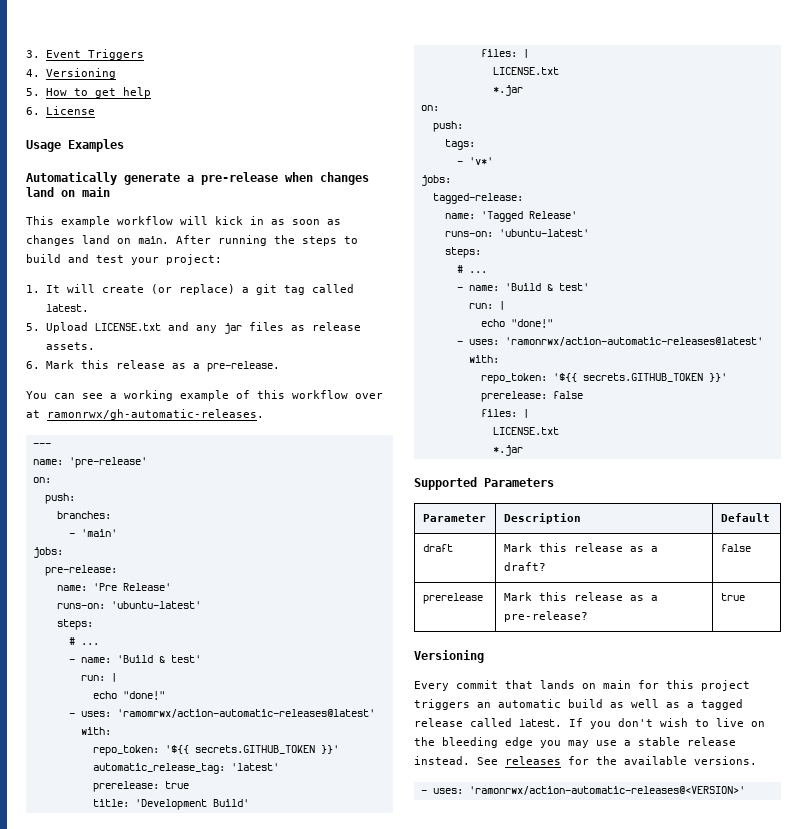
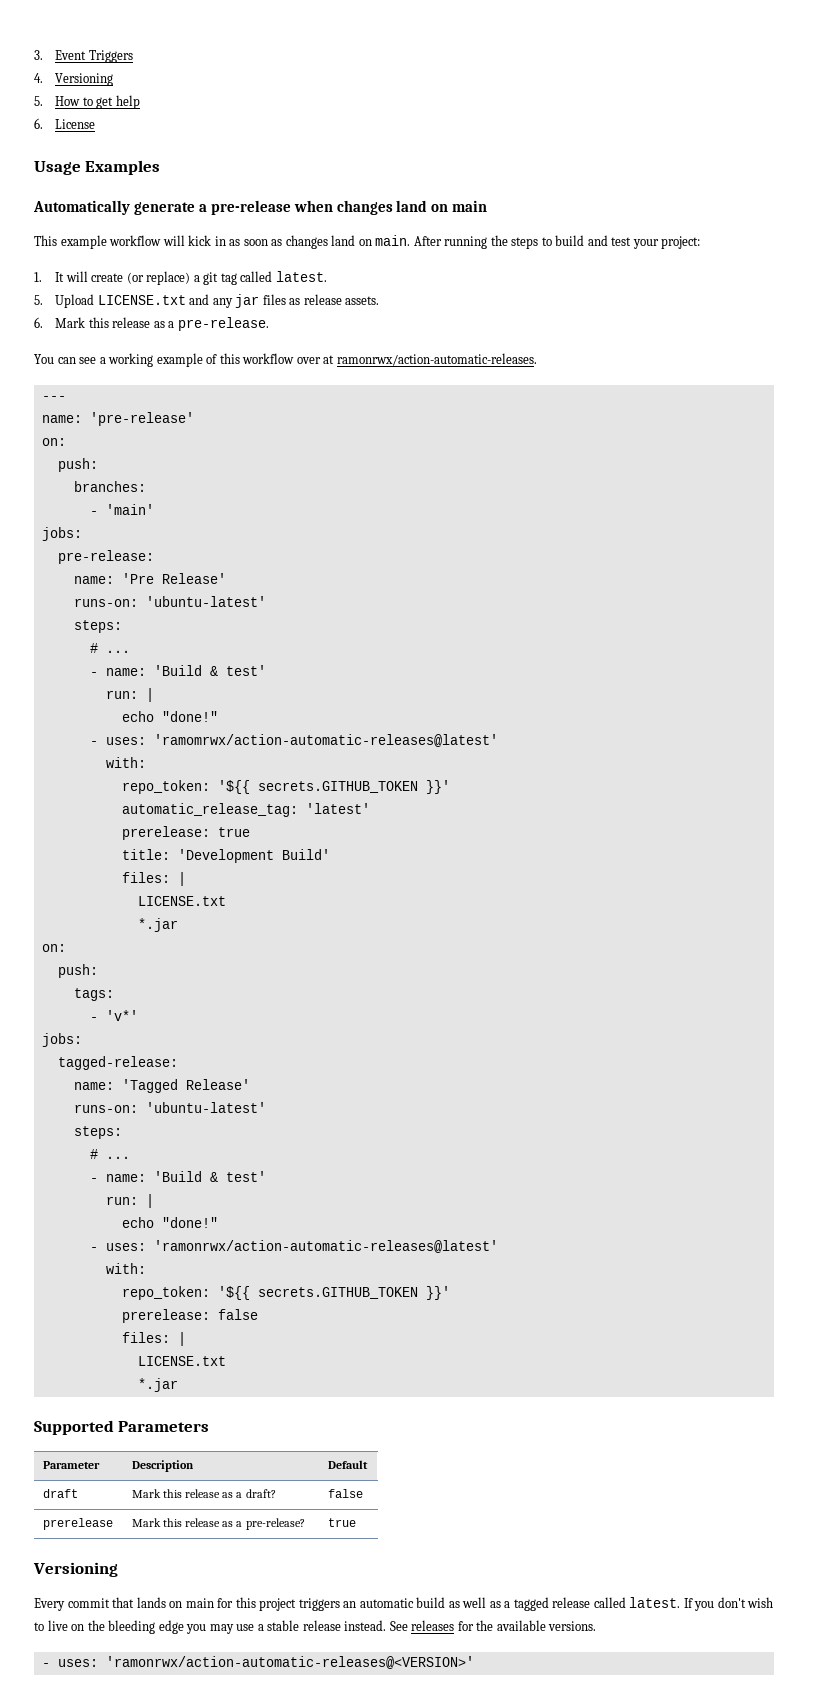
[47,409,264,420] ramonrwx/gh-automatic-releases. -> [336,353,537,366] ramonrwx/action-automatic-releases.

